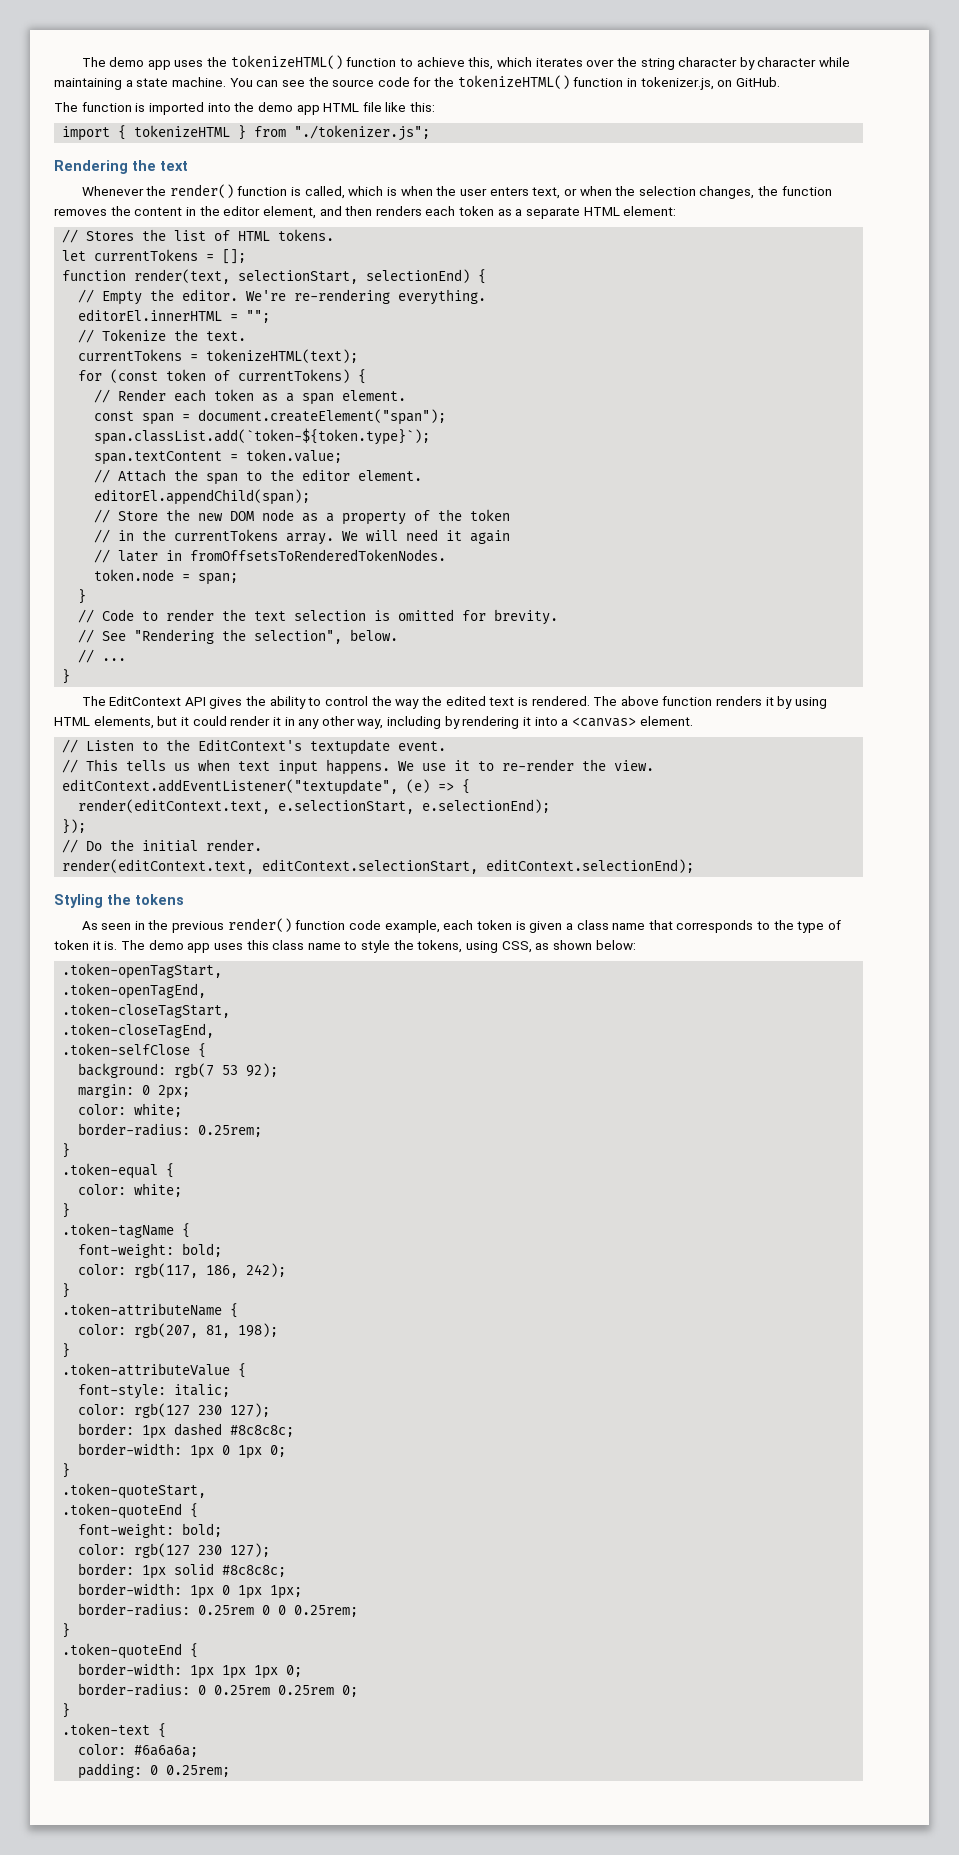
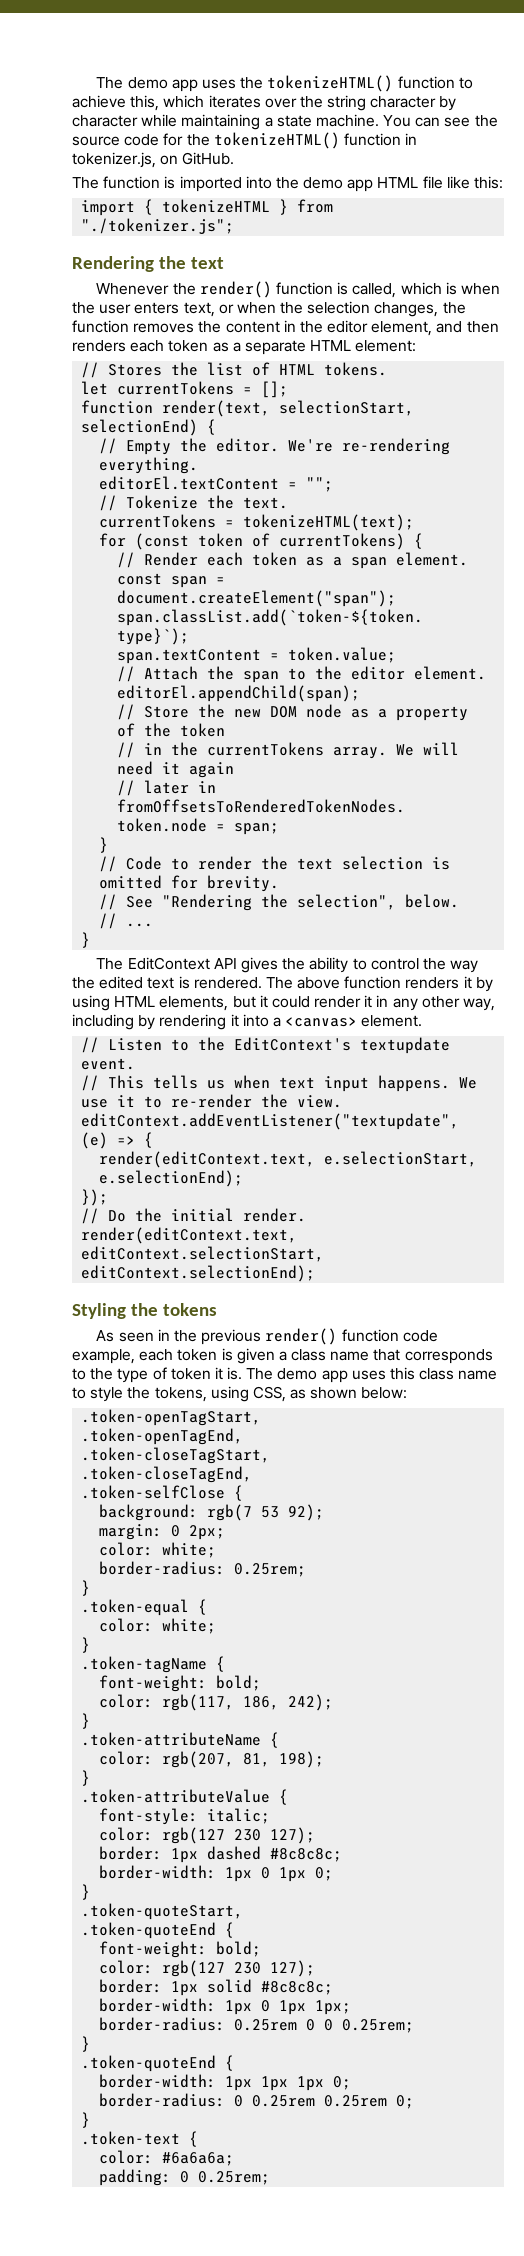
[78,309,223,321] editorEl.innerHTML -> [99,476,280,490] editorEl.textContent

